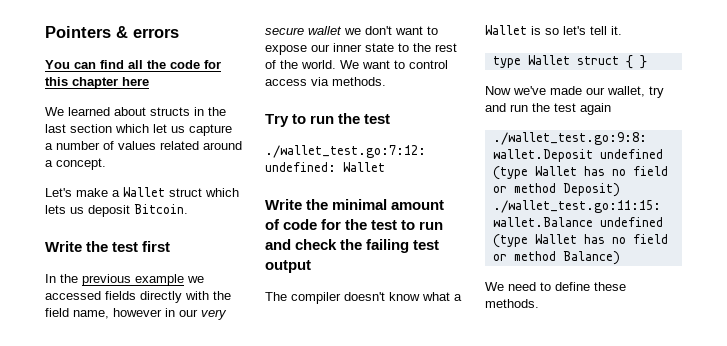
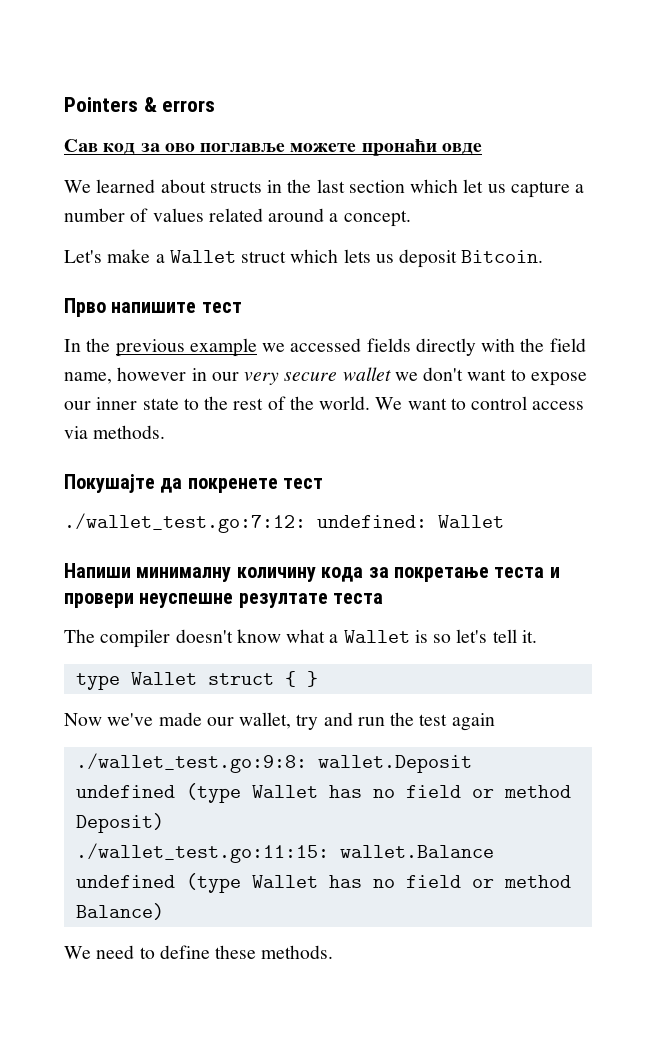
[45,60,221,69] [45,77,149,89] You can find all the code for this chapter here -> [64,139,482,156] Сав код за ово поглавље можете пронаћи овде
[45,241,171,252] Write the test first -> [64,298,242,317] Прво напишите тест
[265,113,391,127] [265,145,426,158] [265,162,385,172] [265,199,445,210] [265,219,444,230] [265,239,440,253] [265,260,311,273] Try to run the test // ./wallet_test.go:7:12: undefined: Wallet // Write the minimal amount of code for the test to run and check the failing test output -> [64,474,324,493] [64,513,504,533] [64,563,560,582] [64,593,384,608] Покушајте да покренете тест // ./wallet_test.go:7:12: undefined: Wallet // Напиши минималну количину кода за покретање теста и провери неуспешне резултате теста

